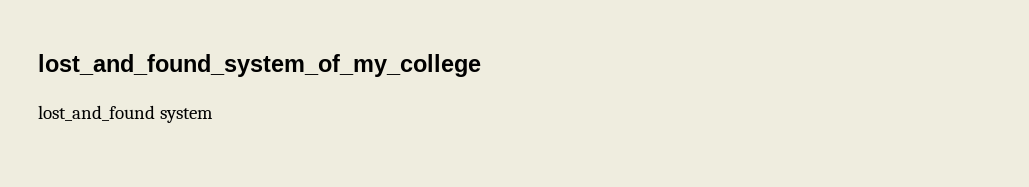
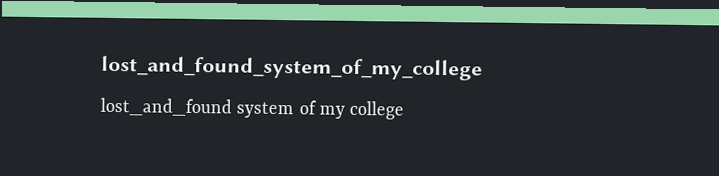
(214, 115) none -> [298,100,405,120] of my college

